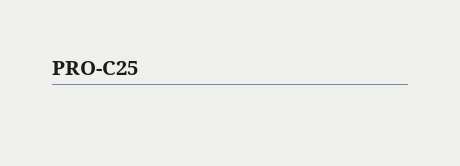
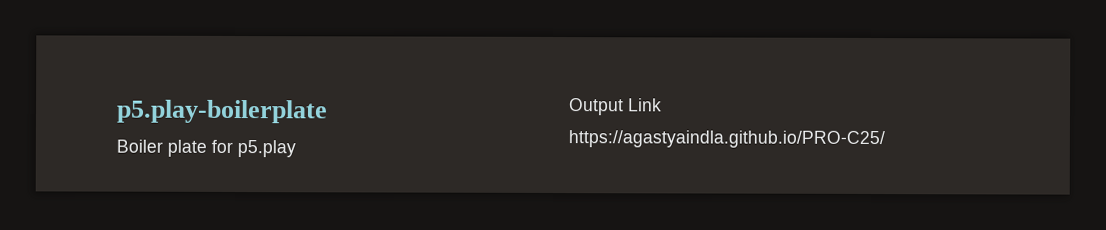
[52,61,138,75] PRO-C25 -> [116,99,328,124] [116,139,296,158] [568,98,662,116] [568,130,885,149] p5.play-boilerplate // Boiler plate for p5.play // Output Link // https://agastyaindla.github.io/PRO-C25/

